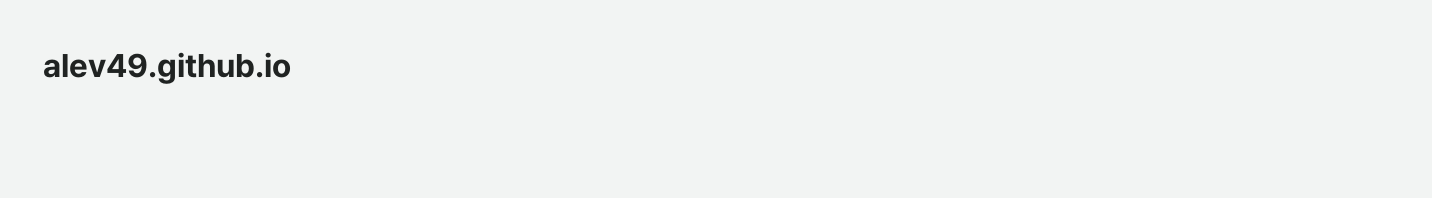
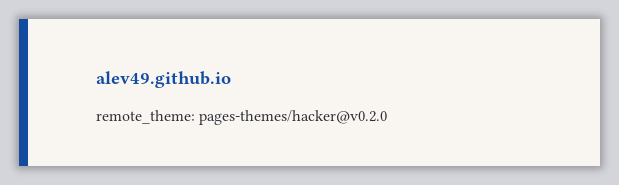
(291, 68) none -> [96,110,388,125] // remote_theme: pages-themes/hacker@v0.2.0

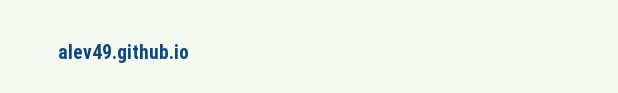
[96,110,388,125] // remote_theme: pages-themes/hacker@v0.2.0 -> (189, 53) none

